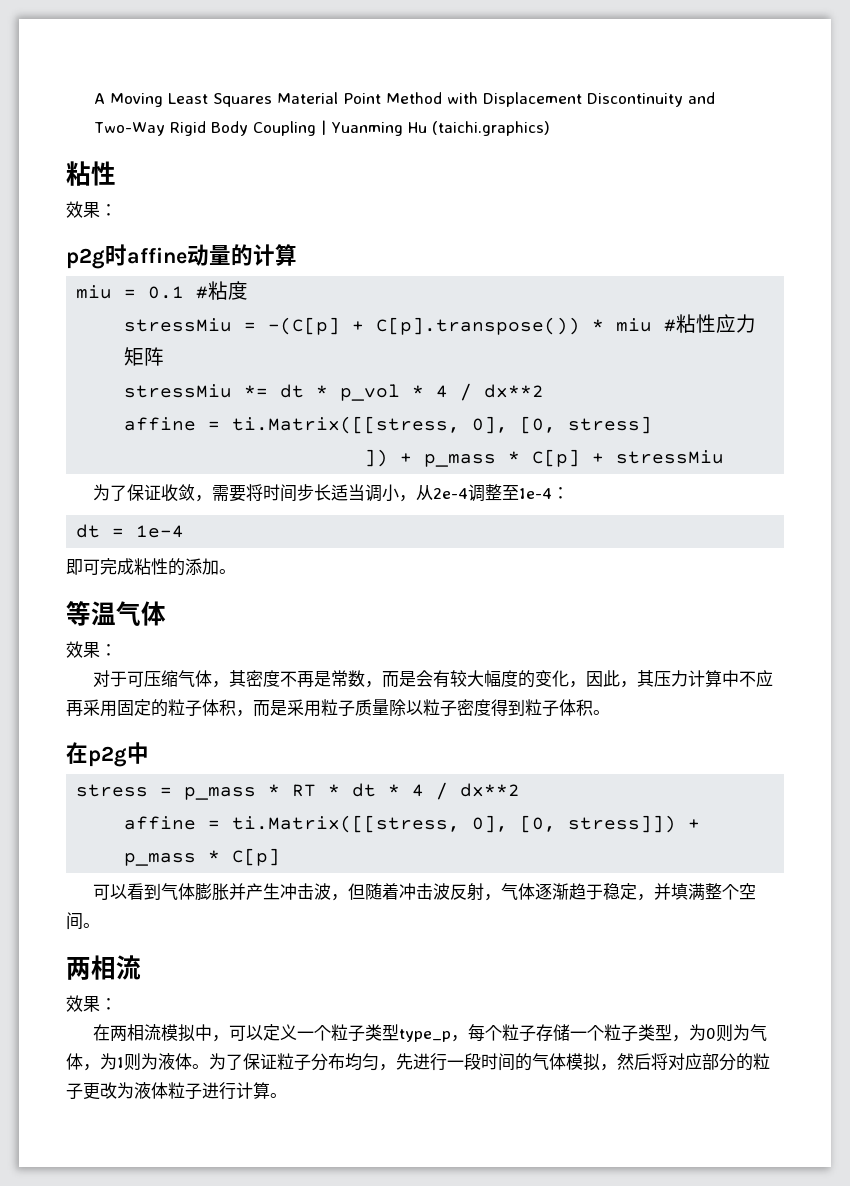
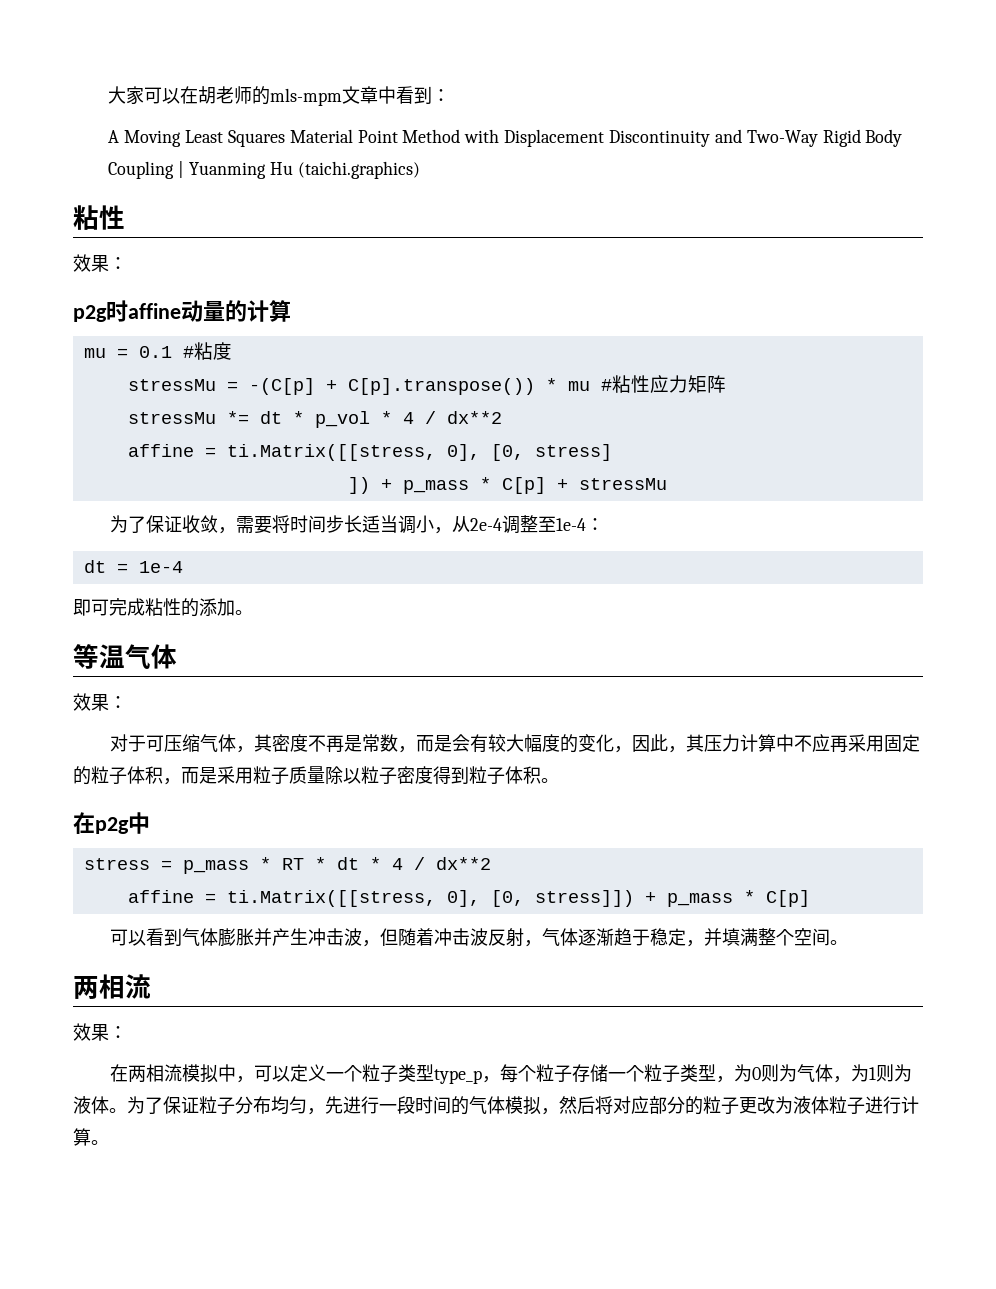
(93, 98) none -> [108,86,451,106] 大家可以在胡老师的mls-mpm文章中看到： //
[76,285,113,299] miu -> [83,348,106,358] mu
[124,318,233,332] stressMiu -> [127,379,216,391] stressMu
[616,318,653,332] miu -> [567,381,590,391] mu
[124,384,233,398] stressMiu -> [127,412,216,424] stressMu
[616,450,725,464] stressMiu -> [578,478,667,490] stressMu

